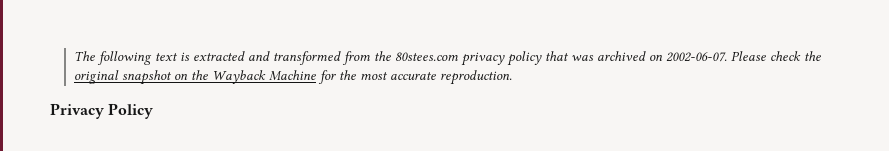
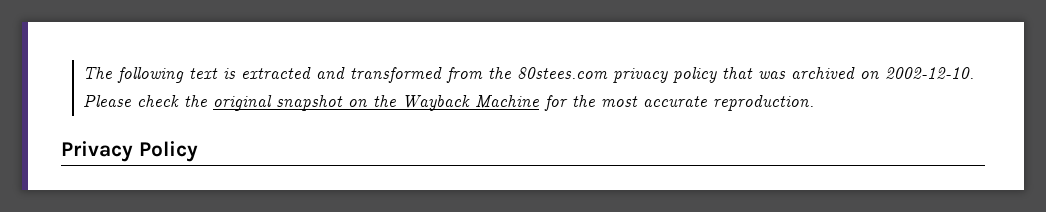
[666,52,728,62] 2002-06-07. -> [885,67,975,79] 2002-12-10.

